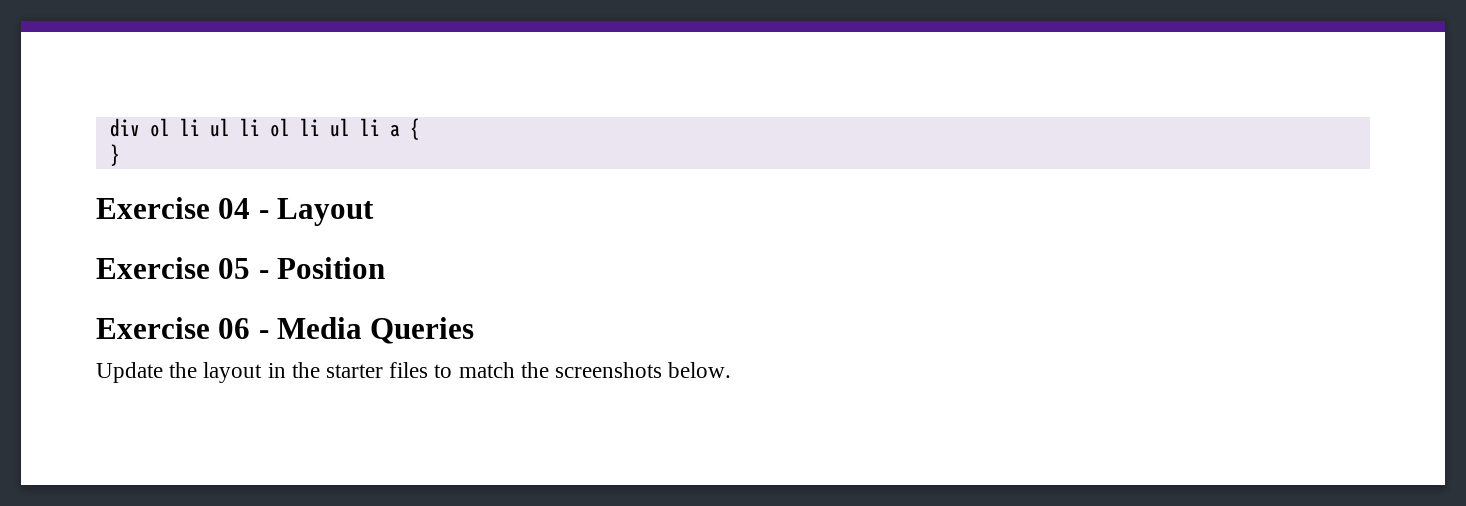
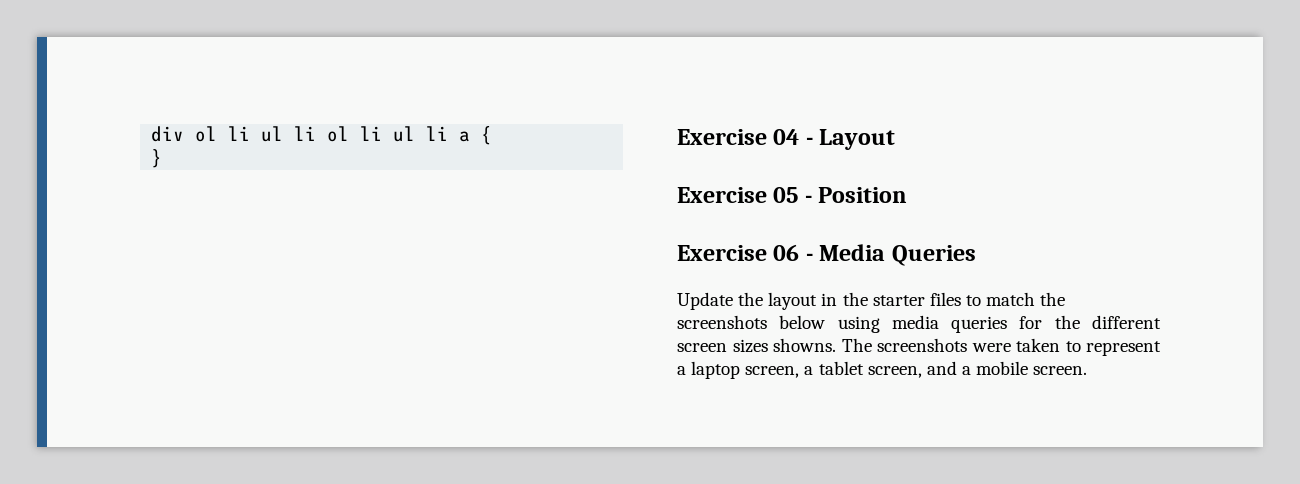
[668,362,732,378] below. -> [779,315,1161,333] [677,338,1161,356] [677,361,1088,379] below using media queries for the different screen sizes showns. The screenshots were taken to represent a laptop screen, a tablet screen, and a mobile screen.

